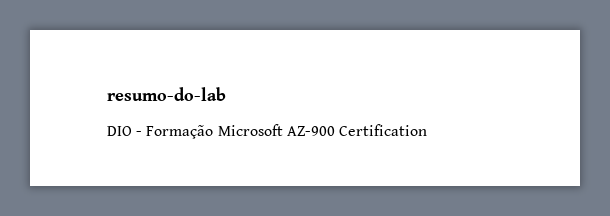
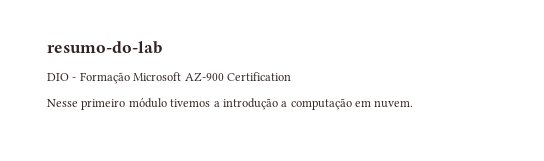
(427, 130) none -> [47,98,414,110] // Nesse primeiro módulo tivemos a introdução a computação em nuvem.

